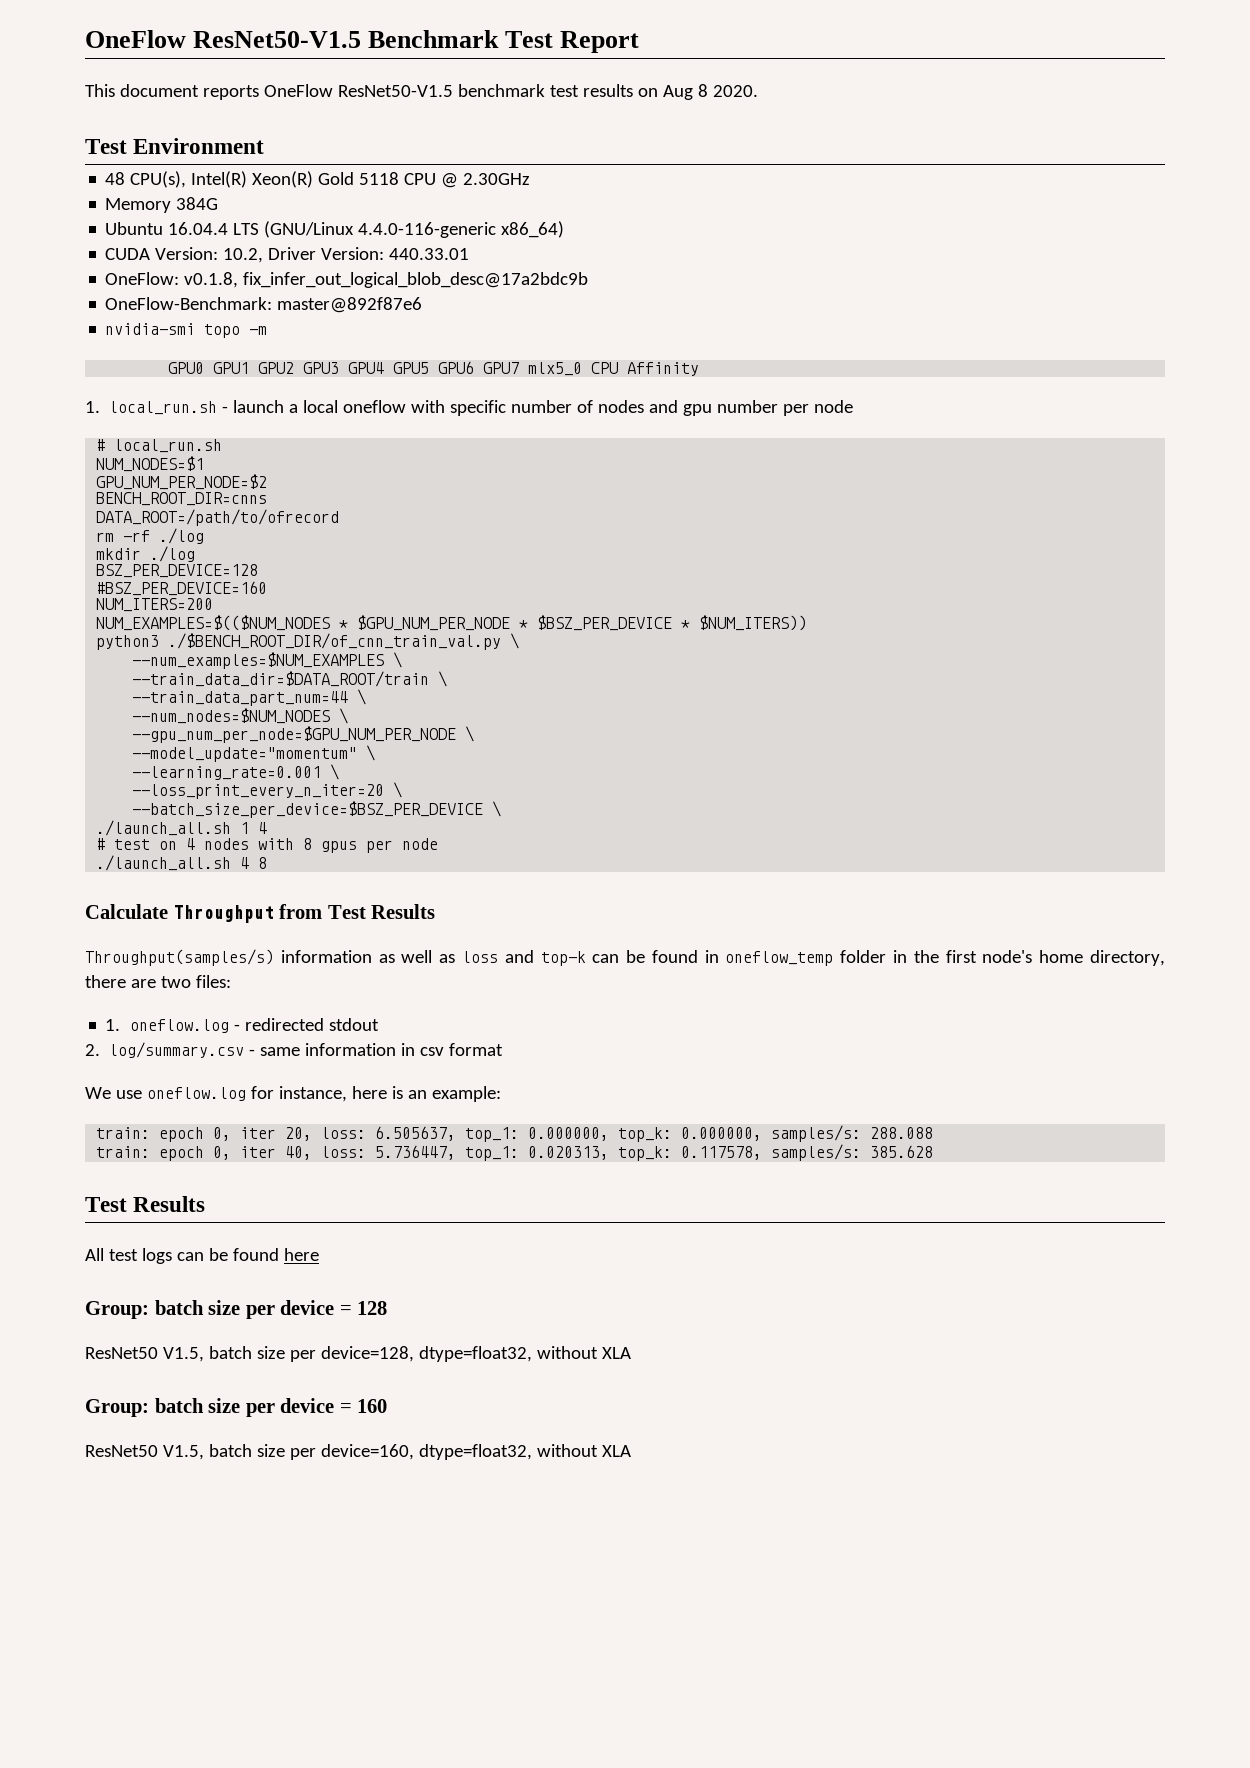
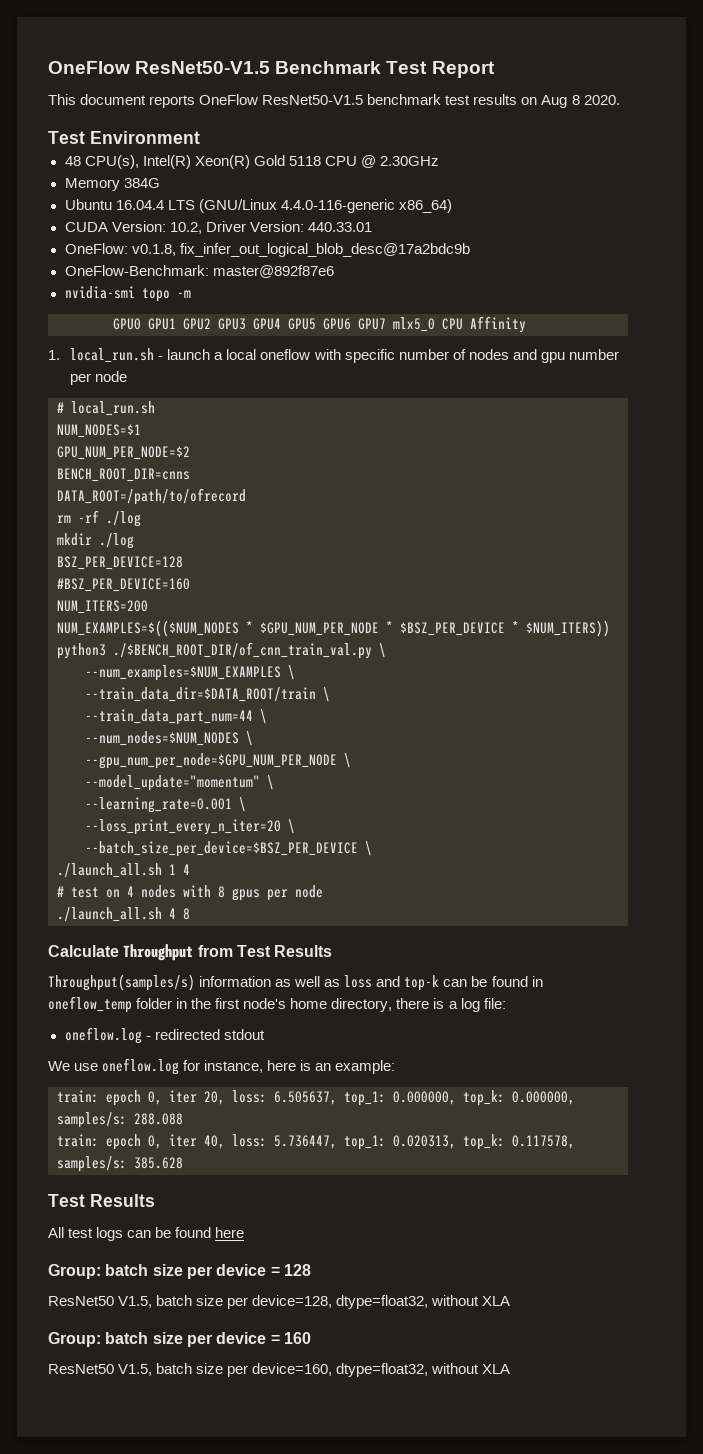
[130,975,231,988] [105,1019,121,1031] are two files: // 1. -> [433,998,506,1012] is a log file: //
[85,1042,504,1058] // 2. log/summary.csv - same information in csv format -> (265, 1034) none

